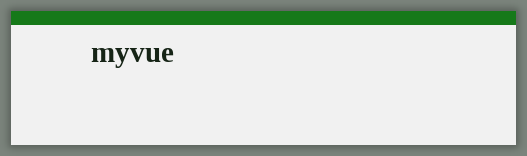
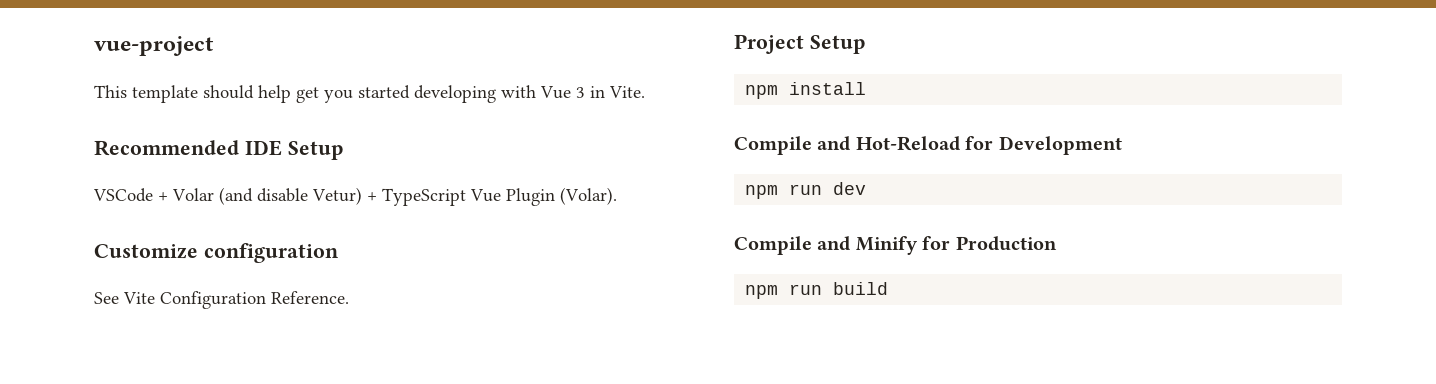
[91,48,174,68] myvue -> [94,36,214,56] [94,85,645,103] [94,140,343,160] [93,187,617,206] [94,243,339,263] [94,291,349,309] [734,34,865,54] [745,82,867,99] [734,136,1122,155] [745,182,867,199] [734,236,1057,255] [745,282,889,299] vue-project // This template should help get you started developing with Vue 3 in Vite. // Recommended IDE Setup // VSCode + Volar (and disable Vetur) + TypeScript Vue Plugin (Volar). // Customize configuration // See Vite Configuration Reference. // Project Setup // npm install // Compile and Hot-Reload for Development // npm run dev // Compile and Minify for Production // npm run build

